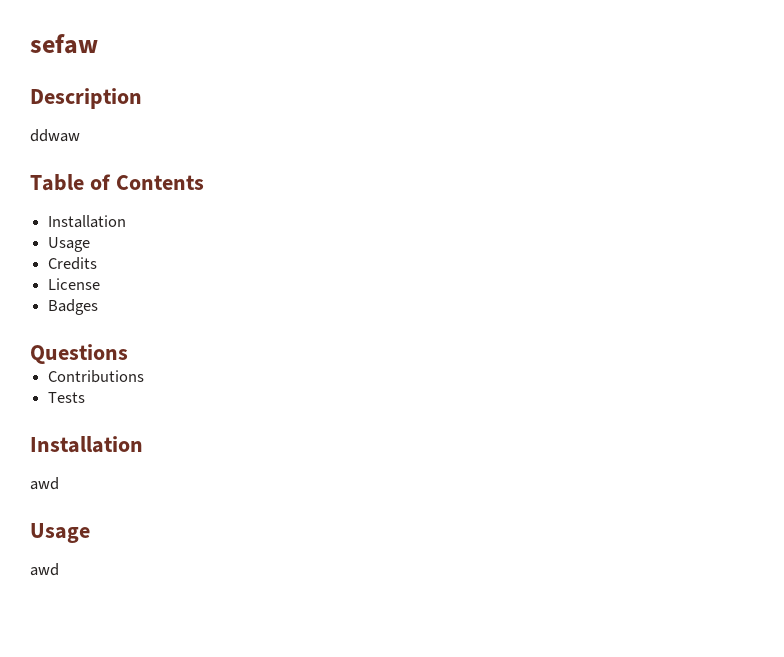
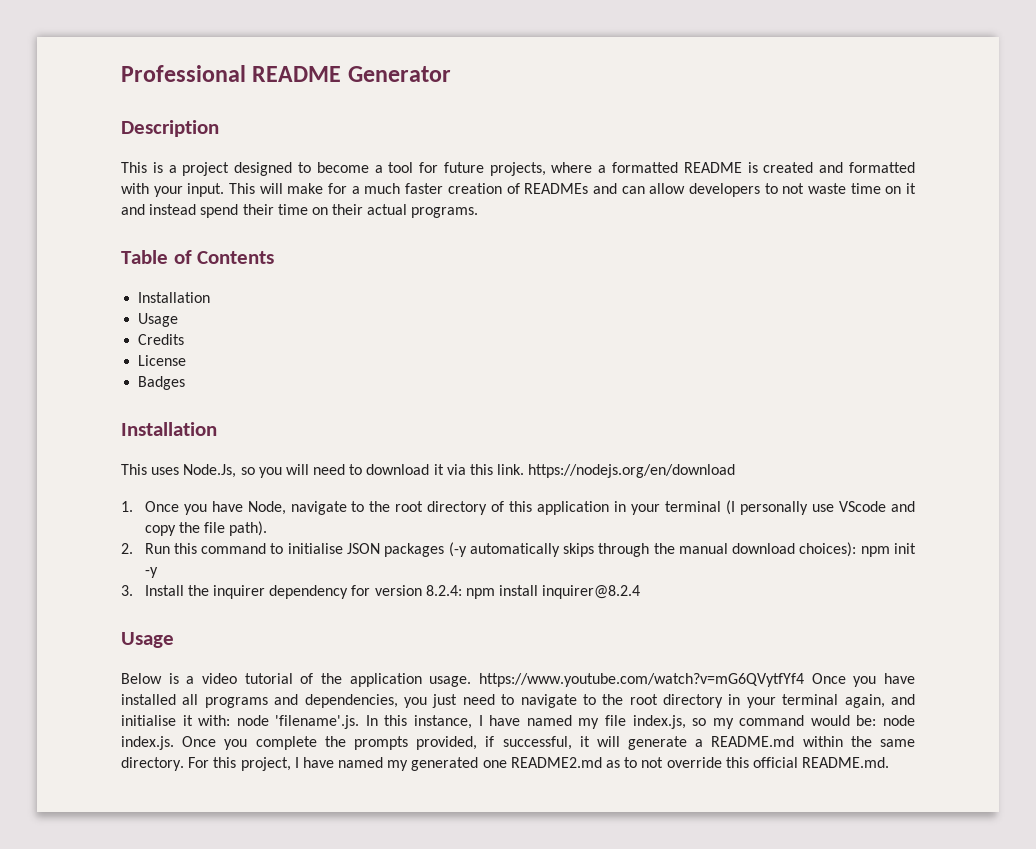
[30,34,98,54] [30,88,142,109] [30,129,80,142] sefaw // Description // ddwaw -> [121,65,451,82] [121,120,219,137] [121,162,915,176] [121,183,916,197] [121,204,479,218] Professional README Generator // Description // This is a project designed to become a tool for future projects, where a formatted README is created and formatted with your input. This will make for a much faster creation of READMEs and can allow developers to not waste time on it and instead spend their time on their actual programs.
[30,344,128,364] [48,370,145,383] [48,392,86,403] [30,436,143,453] [30,477,59,490] [30,523,90,543] [30,563,59,576] Questions // Contributions // Tests // Installation // awd // Usage // awd -> [121,422,217,436] [121,464,736,478] [121,500,916,515] [144,521,268,536] [121,542,917,557] [144,567,158,578] [121,585,641,599] [121,632,174,648] [121,673,915,687] [121,694,916,708] [121,715,915,729] [121,736,915,750] [121,757,890,771] Installation // This uses Node.Js, so you will need to download it via this link. https://nodejs.org/en/download // 1. Once you have Node, navigate to the root directory of this application in your terminal (I personally use VScode and copy the file path). // 2. Run this command to initialise JSON packages (-y automatically skips through the manual download choices): npm init -y // 3. Install the inquirer dependency for version 8.2.4: npm install inquirer@8.2.4 // Usage // Below is a video tutorial of the application usage. https://www.youtube.com/watch?v=mG6QVytfYf4 Once you have installed all programs and dependencies, you just need to navigate to the root directory in your terminal again, and initialise it with: node 'filename'.js. In this instance, I have named my file index.js, so my command would be: node index.js. Once you complete the prompts provided, if successful, it will generate a README.md within the same directory. For this project, I have named my generated one README2.md as to not override this official README.md.

